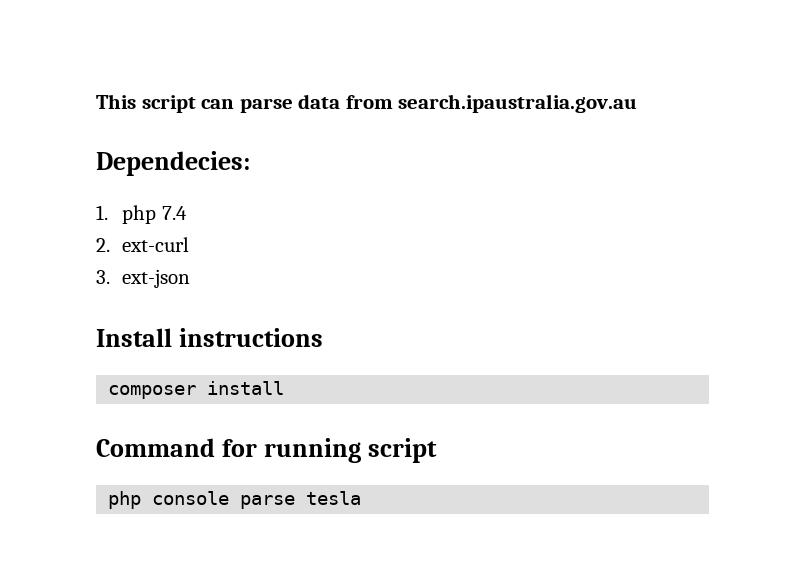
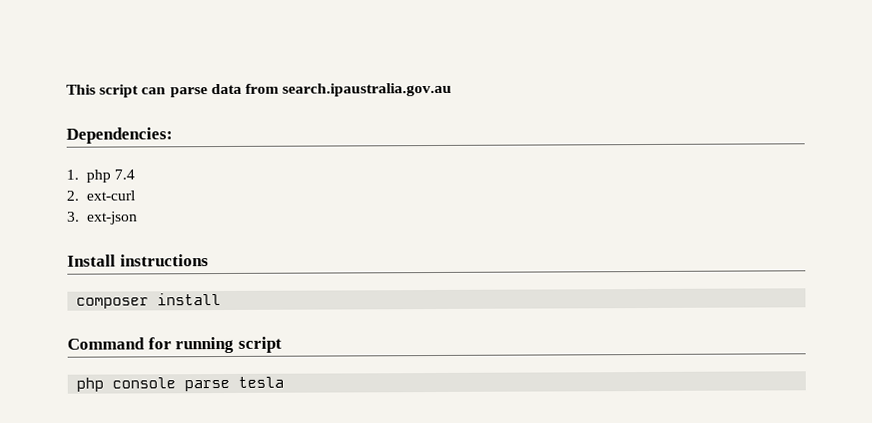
[96,151,250,176] Dependecies: -> [66,127,173,144] Dependencies:

